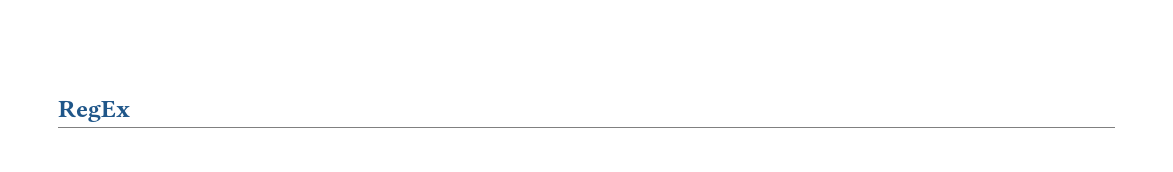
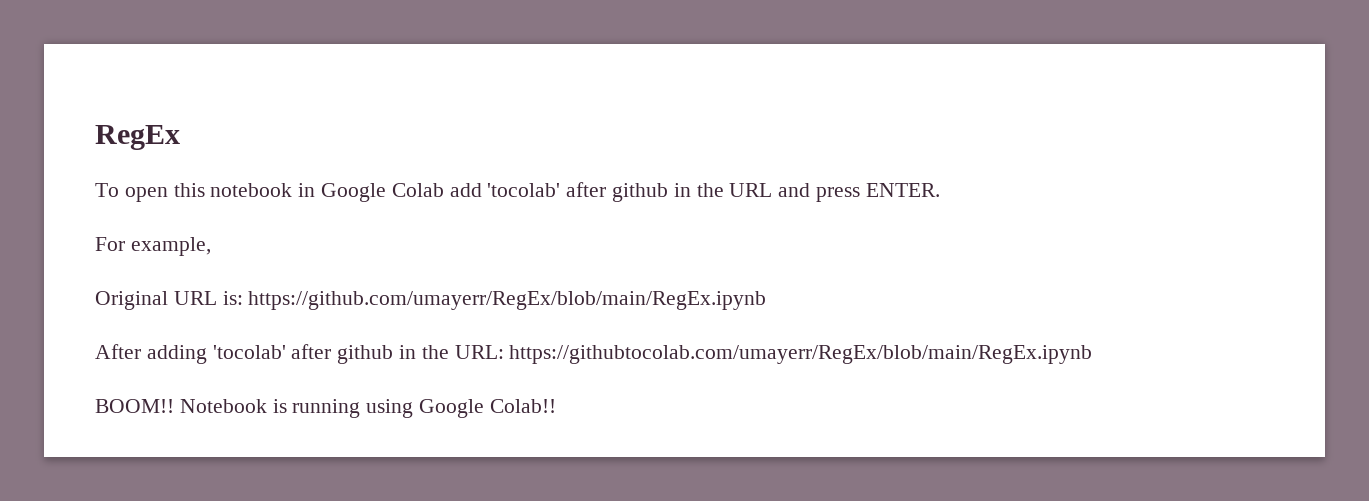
(130, 111) none -> [95,182,940,202] [95,237,211,256] [95,291,767,310] [95,344,1093,364] [95,399,556,418] // To open this notebook in Google Colab add 'tocolab' after github in the URL and press ENTER. // For example, // Original URL is: https://github.com/umayerr/RegEx/blob/main/RegEx.ipynb // After adding 'tocolab' after github in the URL: https://githubtocolab.com/umayerr/RegEx/blob/main/RegEx.ipynb // BOOM!! Notebook is running using Google Colab!!

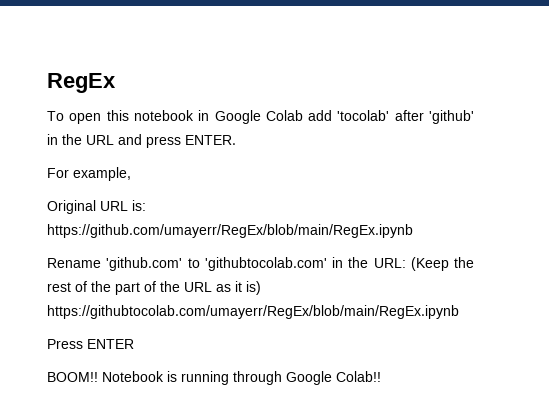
[612,183,669,202] github -> [429,110,475,124] 'github'
[95,344,504,364] After adding 'tocolab' after github in the URL: -> [47,257,474,271] [47,281,261,295] Rename 'github.com' to 'githubtocolab.com' in the URL: (Keep the rest of the part of the URL as it is)
(1093, 354) none -> [47,339,134,349] // Press ENTER
[366,399,414,418] using -> [233,371,282,385] through

